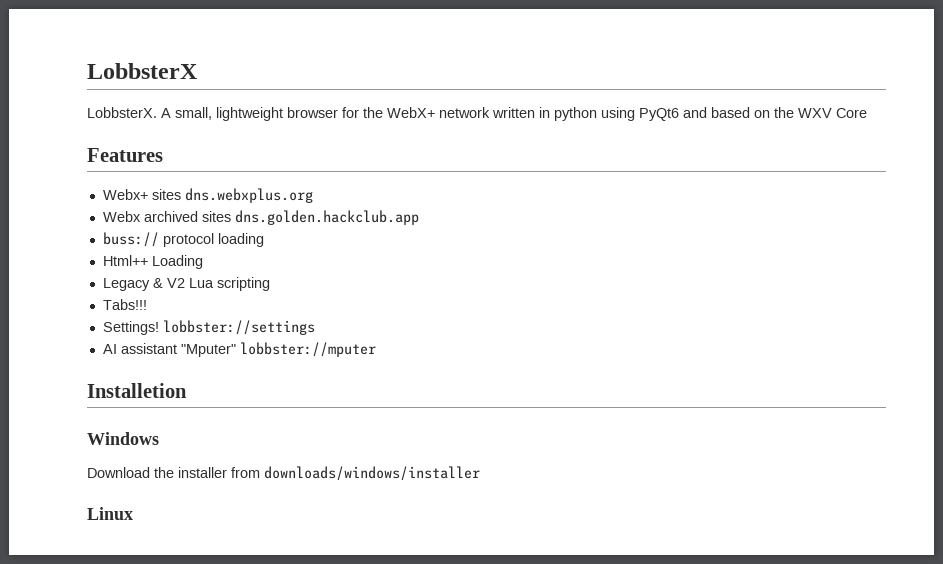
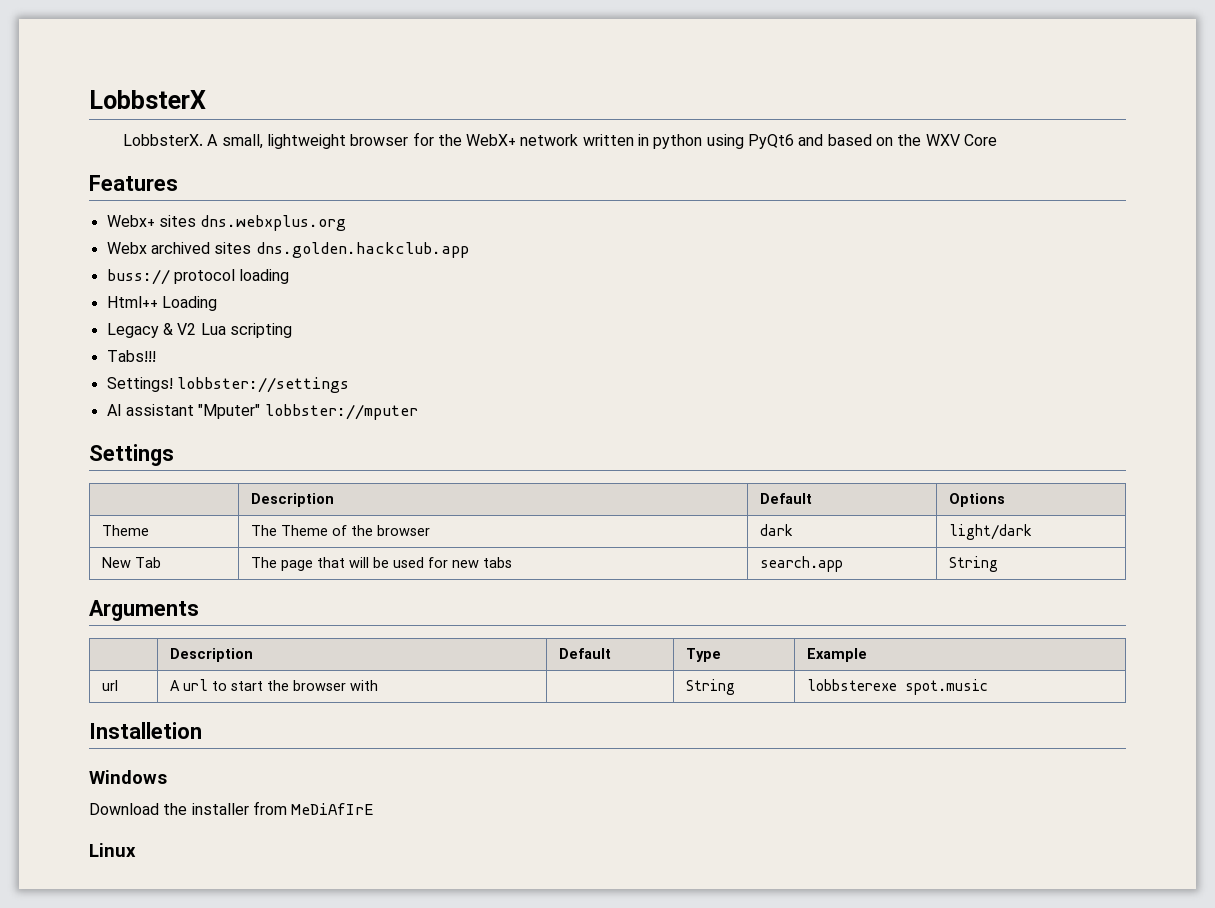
(376, 349) none -> [89,444,174,466] [250,493,334,507] [759,493,812,504] [948,493,1005,507] [101,525,149,536] [250,525,430,536] [759,524,793,536] [948,524,1032,540] [101,557,161,568] [250,557,512,571] [759,556,843,572] [948,556,998,572] [89,600,199,621] [169,648,253,662] [558,648,611,659] [685,648,721,662] [806,648,867,662] [101,680,118,691] [169,679,378,691] [685,679,735,695] [806,679,988,695] // Settings // | Description | Default | Options // Theme | The Theme of the browser | dark | light/dark // New Tab | The page that will be used for new tabs | search.app | String // Arguments // | Description | Default | Type | Example // url | A url to start the browser with | | String | lobbsterexe spot.music
[264,466,480,481] downloads/windows/installer -> [291,803,375,815] MeDiAfIrE

